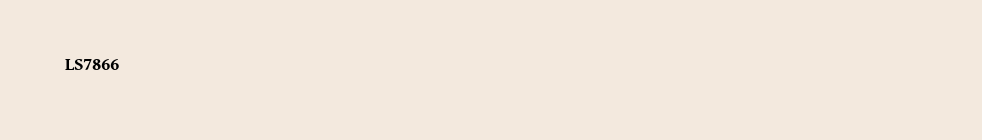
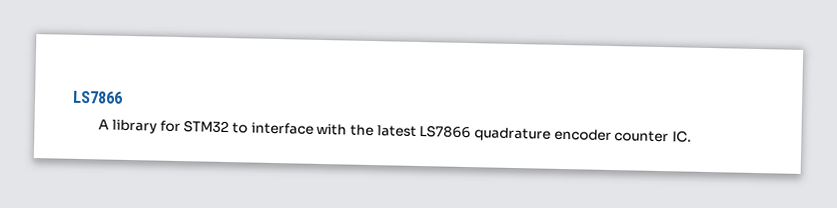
[65,59,119,70] LS7866 -> [72,90,123,104] [98,119,692,143] LS7866 // A library for STM32 to interface with the latest LS7866 quadrature encoder counter IC.

